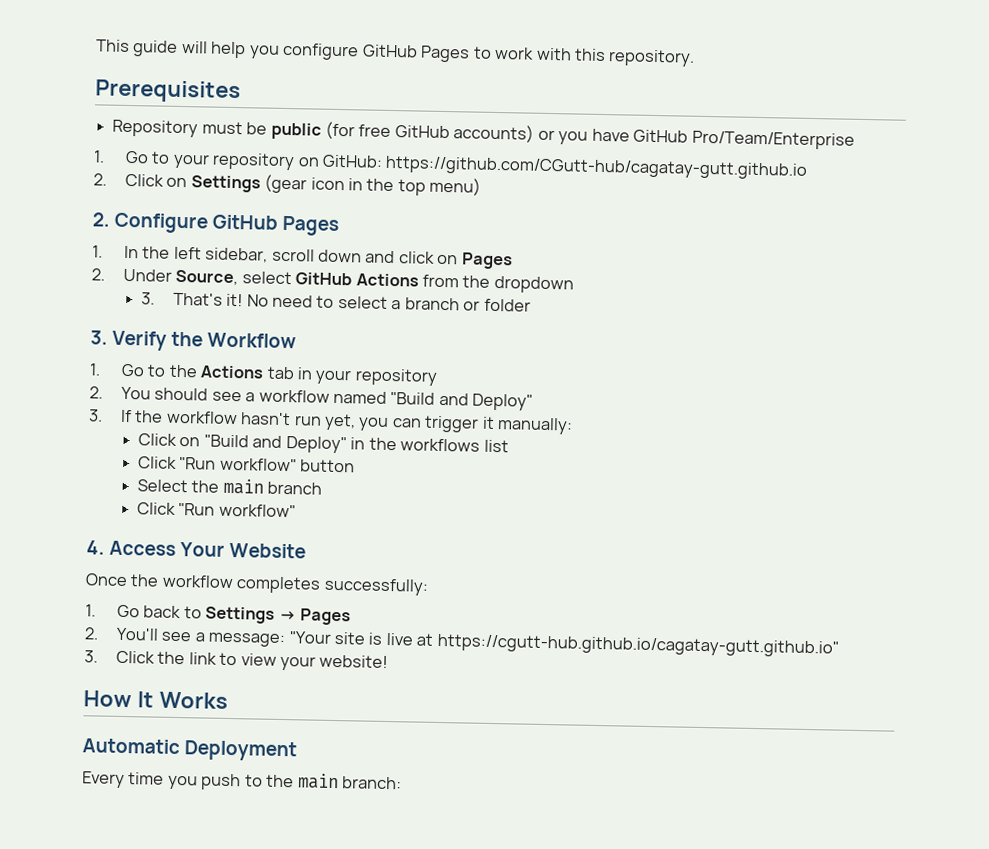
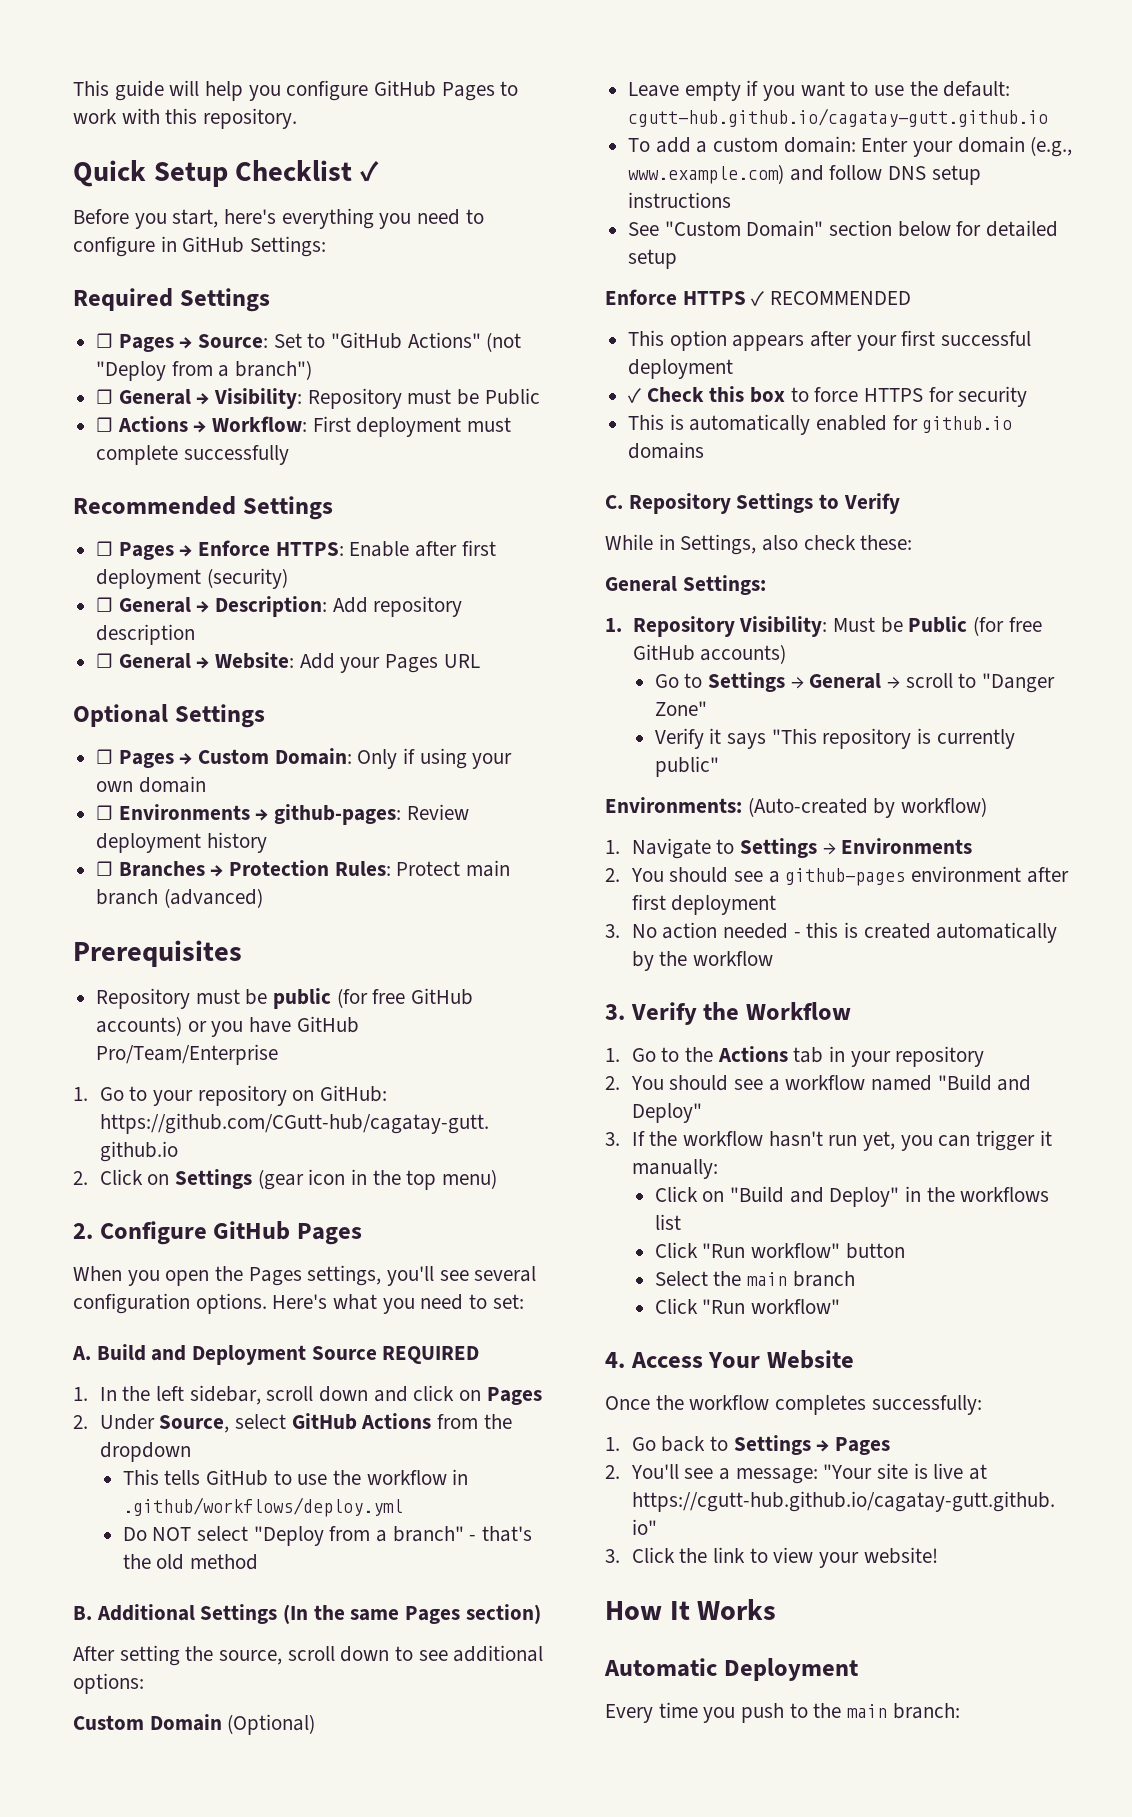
(696, 58) none -> [73,160,380,187] [73,208,484,229] [73,236,327,257] [73,288,270,312] [96,332,522,352] [96,360,313,381] [96,388,540,409] [96,416,512,437] [96,445,289,465] [73,496,333,520] [96,540,496,560] [96,568,288,589] [96,596,463,617] [96,624,196,645] [96,652,480,673] [73,704,265,728] [96,748,513,769] [96,776,206,793] [96,804,469,825] [96,832,267,853] [96,860,511,877] [96,888,263,908] // Quick Setup Checklist ✓ // Before you start, here's everything you need to configure in GitHub Settings: // Required Settings // ☐ Pages → Source: Set to "GitHub Actions" (not "Deploy from a branch") // ☐ General → Visibility: Repository must be Public // ☐ Actions → Workflow: First deployment must complete successfully // Recommended Settings // ☐ Pages → Enforce HTTPS: Enable after first deployment (security) // ☐ General → Description: Add repository description // ☐ General → Website: Add your Pages URL // Optional Settings // ☐ Pages → Custom Domain: Only if using your own domain // ☐ Environments → github-pages: Review deployment history // ☐ Branches → Protection Rules: Protect main branch (advanced)
(340, 226) none -> [73,1265,537,1286] [73,1293,524,1314] [72,1344,480,1365] // When you open the Pages settings, you'll see several configuration options. Here's what you need to set: // A. Build and Deployment Source REQUIRED
[140,292,531,312] 3. That's it! No need to select a branch or folder -> [122,1469,469,1486] [122,1497,403,1517] [122,1526,533,1546] [122,1554,259,1570] [73,1604,541,1624] [73,1645,544,1666] [73,1673,144,1694] [73,1714,316,1735] [628,80,1011,101] [628,108,1049,127] [628,136,1073,157] [628,164,981,185] [628,192,732,208] [628,220,1059,237] [628,249,678,269] [605,289,912,306] [628,330,1032,351] [628,359,734,379] [628,386,1028,407] [628,414,1013,435] [628,442,705,459] [605,493,900,514] [605,534,913,555] [605,575,766,595] [605,616,1042,637] [632,644,787,664] [654,672,1056,693] [654,701,707,716] [654,728,1015,749] [654,756,719,777] [605,797,988,818] [605,838,973,859] [605,866,1069,886] [631,894,777,915] [605,922,1058,943] [631,951,773,971] This tells GitHub to use the workflow in .github/workflows/deploy.yml // Do NOT select "Deploy from a branch" - that's the old method // B. Additional Settings (In the same Pages section) // After setting the source, scroll down to see additional options: // Custom Domain (Optional) // Leave empty if you want to use the default: cgutt-hub.github.io/cagatay-gutt.github.io // To add a custom domain: Enter your domain (e.g., www.example.com) and follow DNS setup instructions // See "Custom Domain" section below for detailed setup // Enforce HTTPS ✓ RECOMMENDED // This option appears after your first successful deployment // ✓ Check this box to force HTTPS for security // This is automatically enabled for github.io domains // C. Repository Settings to Verify // While in Settings, also check these: // General Settings: // 1. Repository Visibility: Must be Public (for free GitHub accounts) // Go to Settings → General → scroll to "Danger Zone" // Verify it says "This repository is currently public" // Environments: (Auto-created by workflow) // 1. Navigate to Settings → Environments // 2. You should see a github-pages environment after first deployment // 3. No action needed - this is created automatically by the workflow

